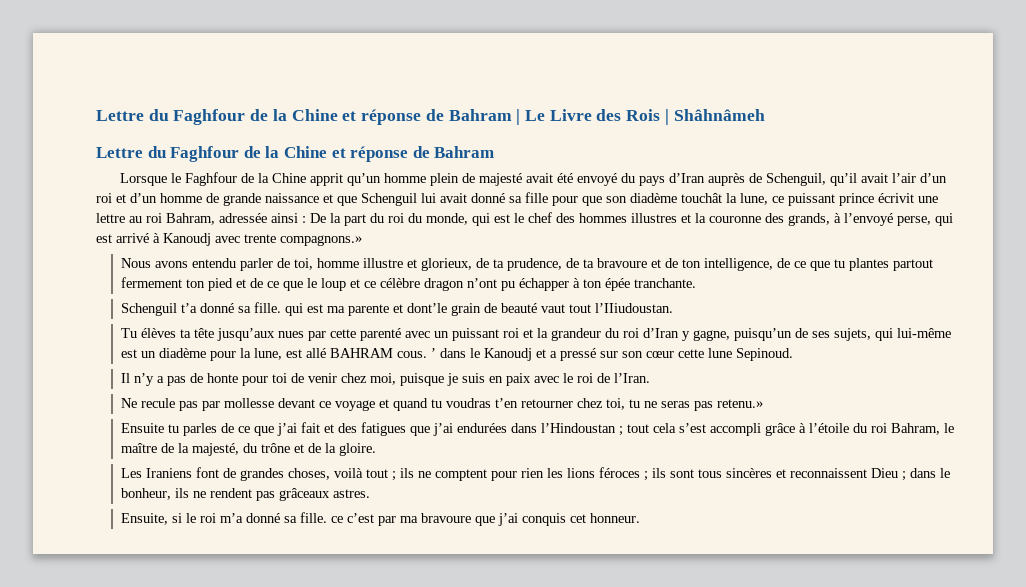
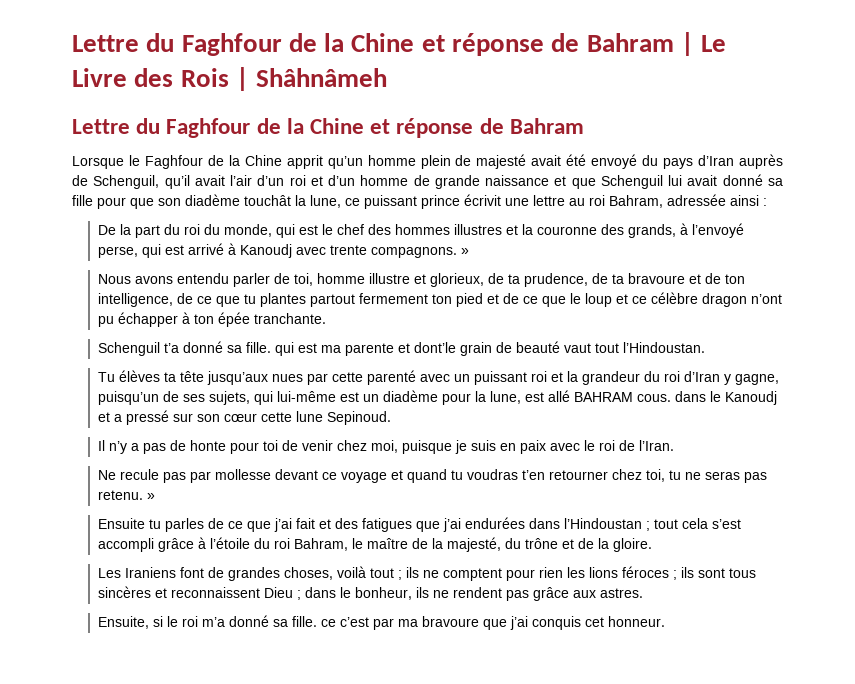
(306, 219) none -> (767, 202) //
[280,235,362,246] compagnons.» -> [370,247,469,258] compagnons. »
[594,303,673,313] l’IIiudoustan. -> [622,342,705,353] l’Hindoustan.
[430,348,436,358] ’ -> (671, 398) none
[716,399,763,408] retenu.» -> [97,490,155,500] retenu. »
[278,488,330,501] grâceaux -> [532,587,596,601] grâce aux

